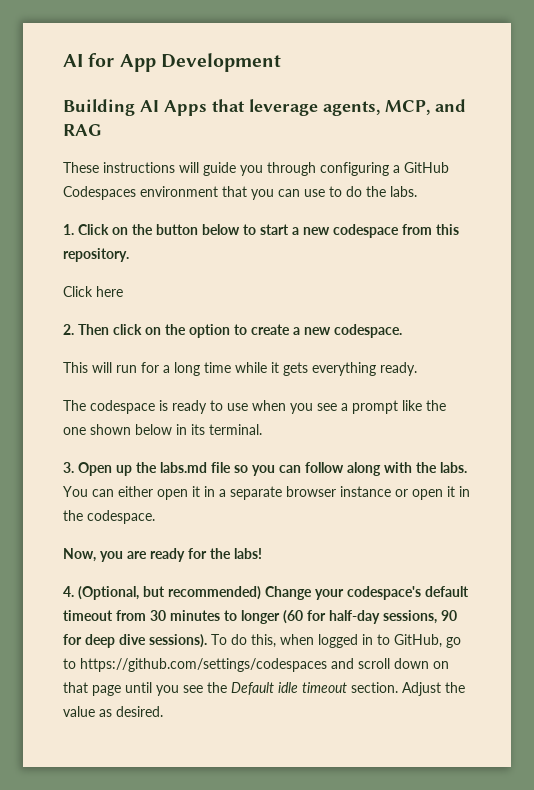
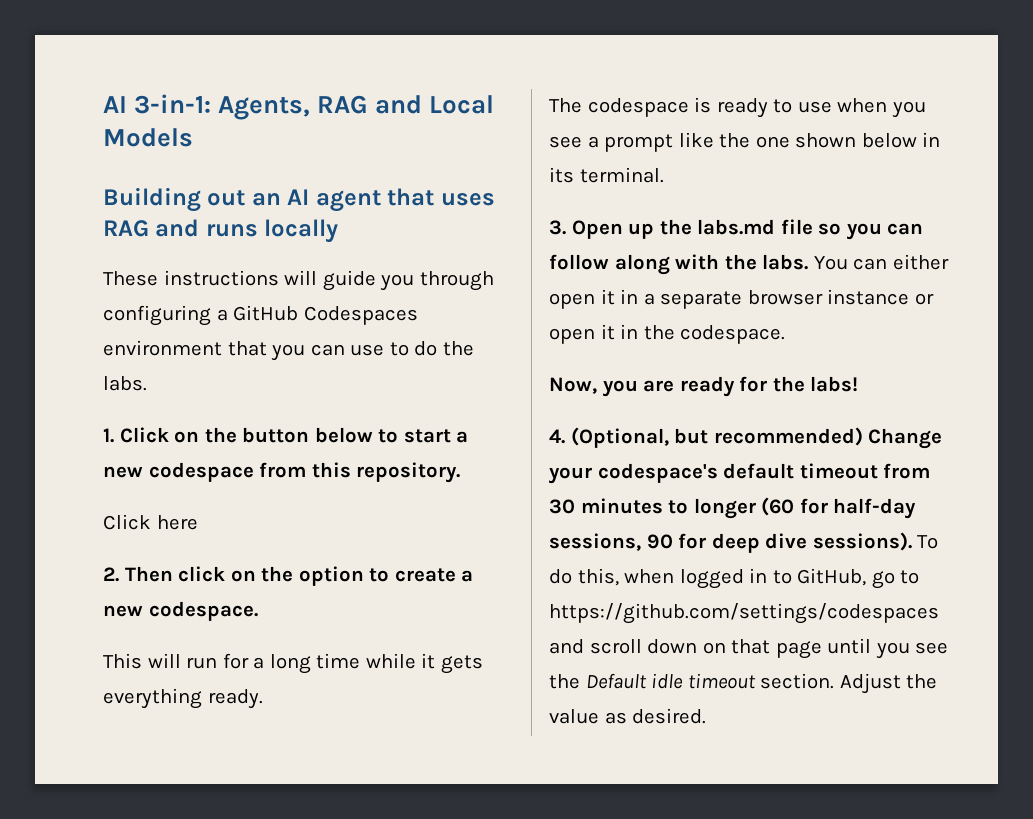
[63,53,281,72] [63,99,466,116] [63,124,102,136] AI for App Development // Building AI Apps that leverage agents, MCP, and RAG -> [103,94,495,120] [103,128,193,147] [103,187,495,212] [103,219,339,243] AI 3-in-1: Agents, RAG and Local Models // Building out an AI agent that uses RAG and runs locally

